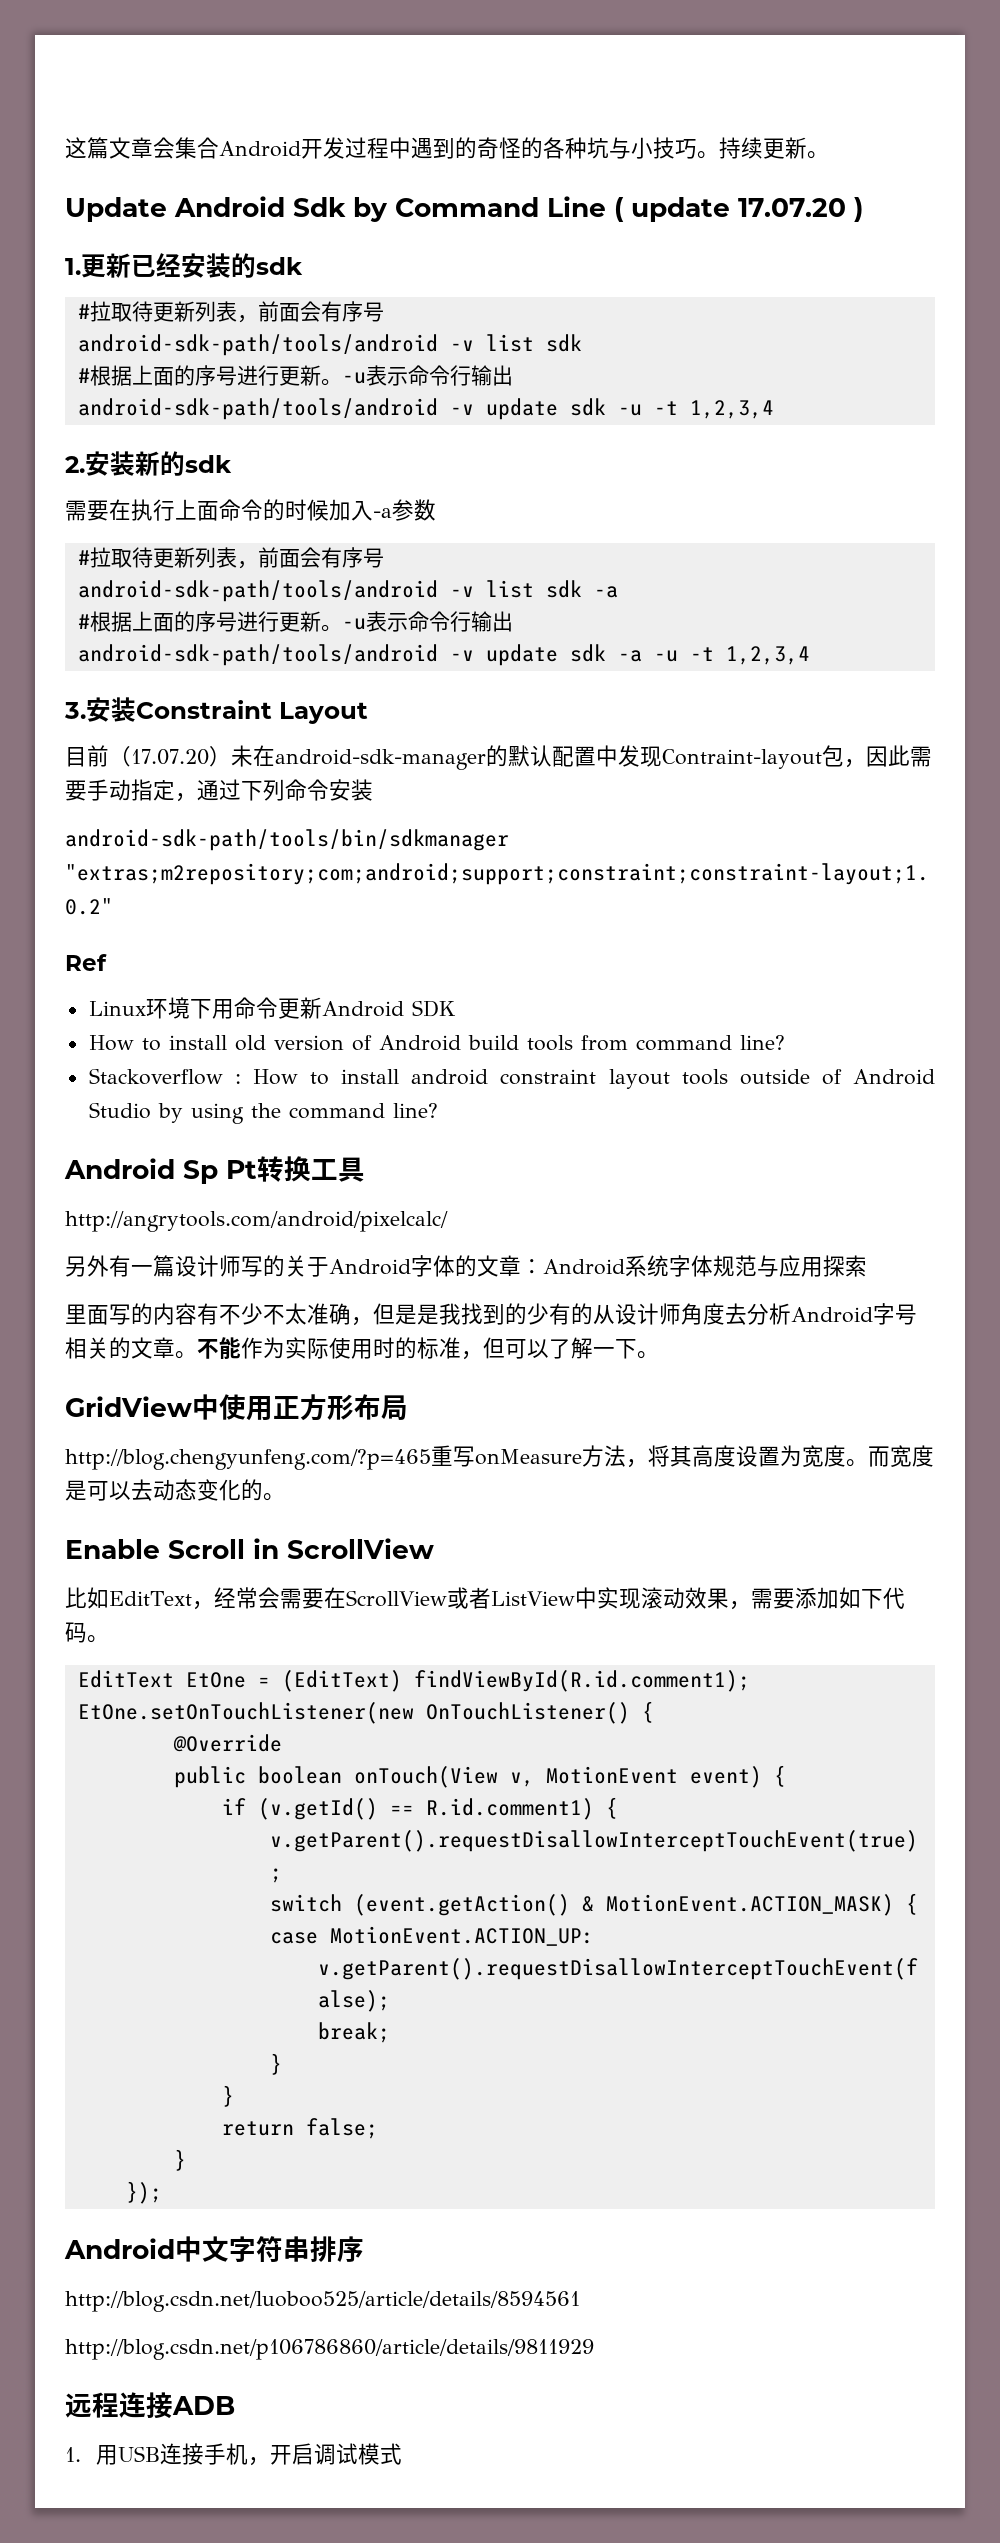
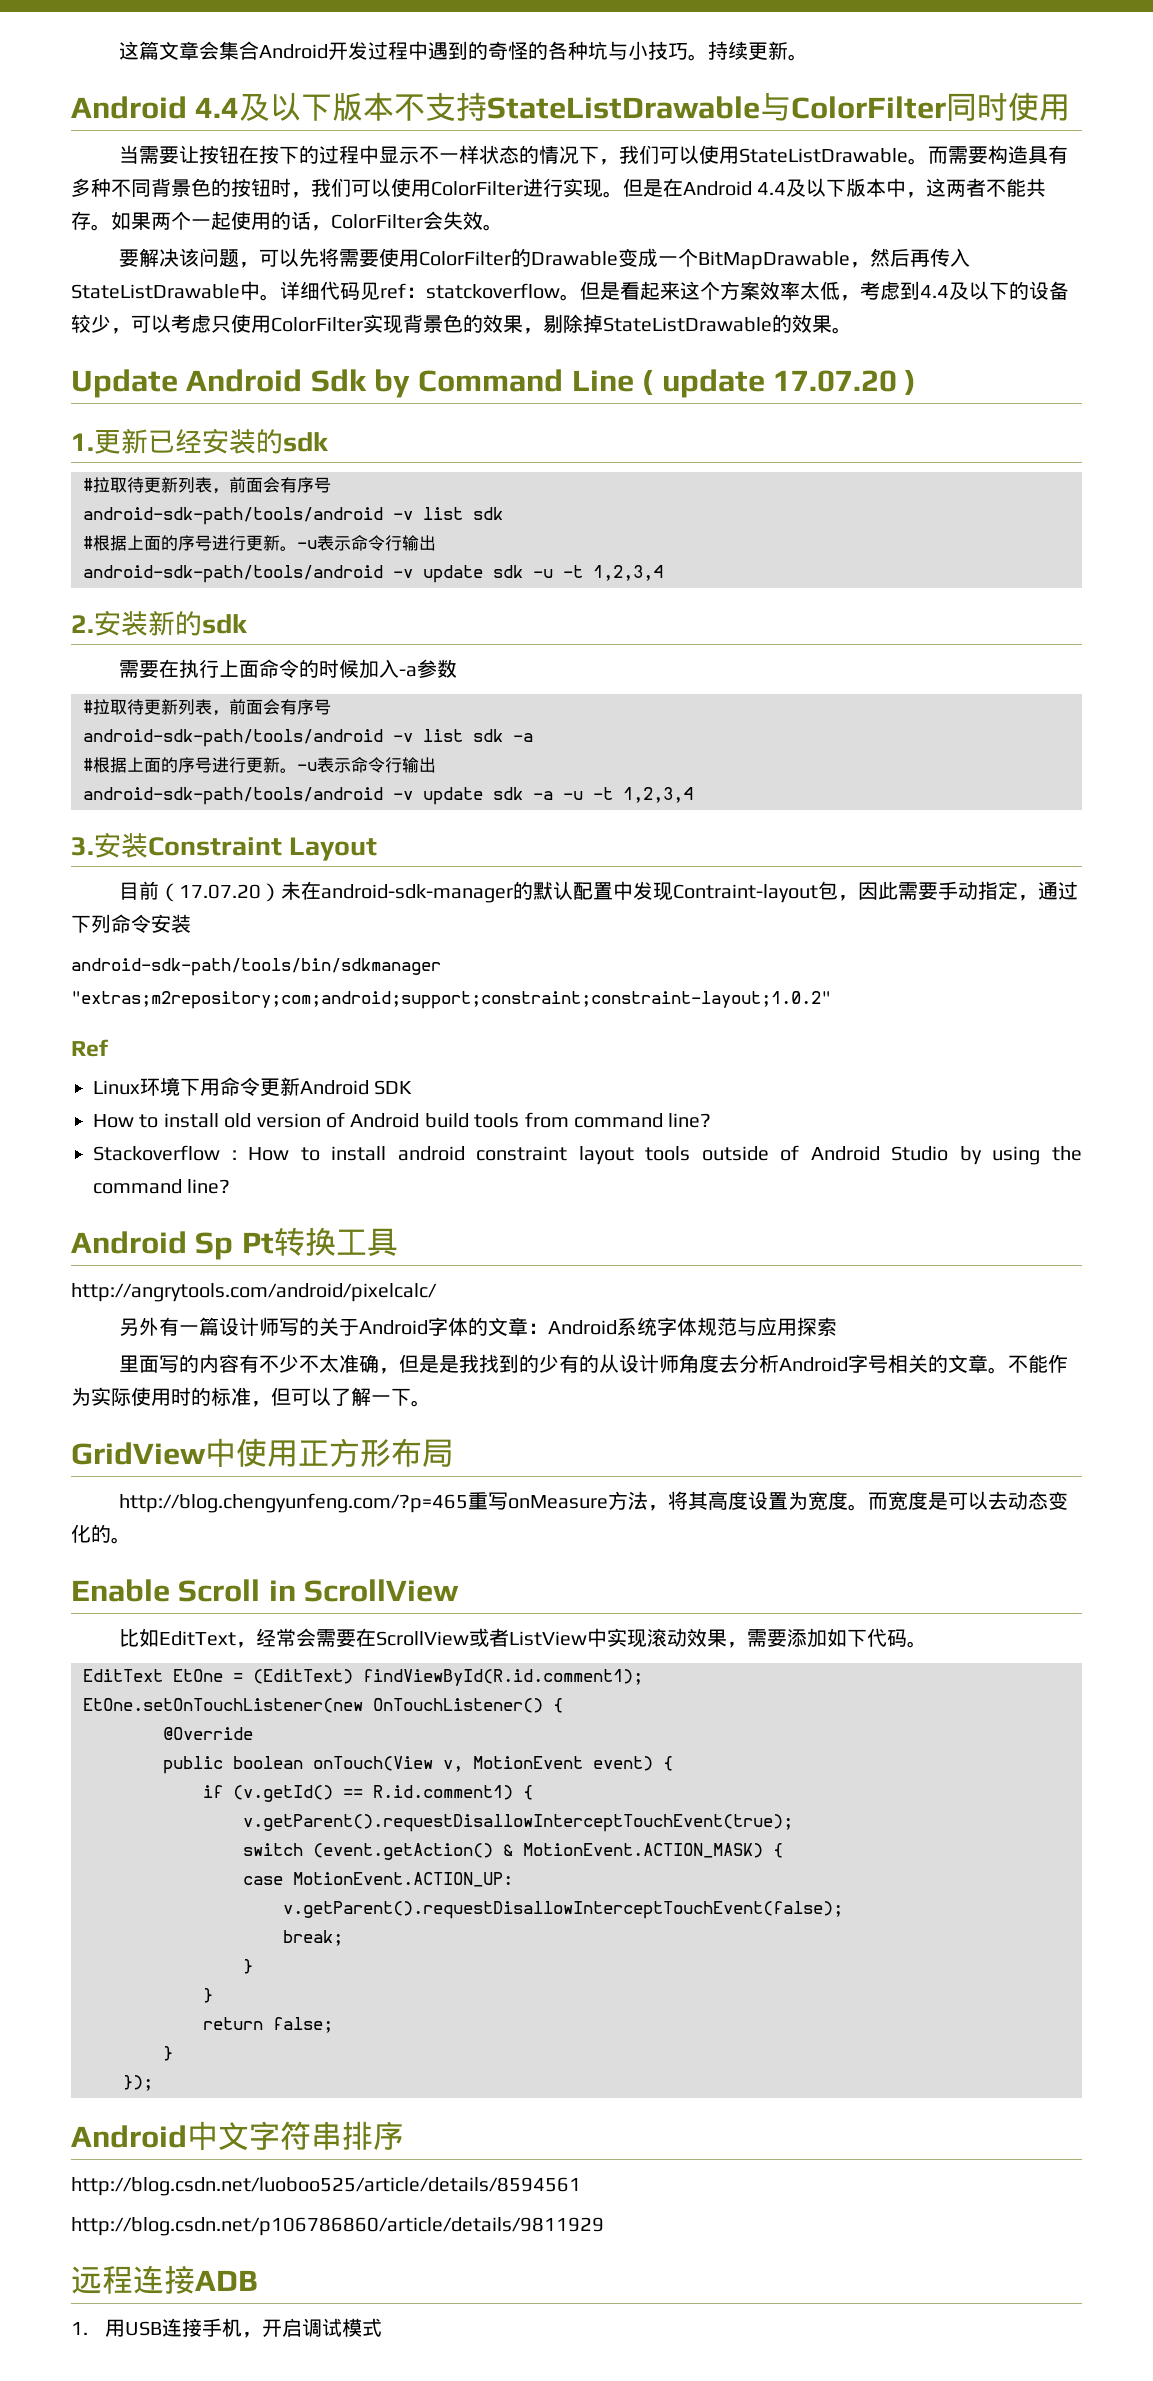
(829, 155) none -> [71,92,1071,122] [118,145,1068,165] [71,178,1047,198] [71,211,503,231] [118,248,970,270] [71,281,1069,301] [71,314,852,334] // Android 4.4及以下版本不支持StateListDrawable与ColorFilter同时使用 // 当需要让按钮在按下的过程中显示不一样状态的情况下，我们可以使用StateListDrawable。而需要构造具有多种不同背景色的按钮时，我们可以使用ColorFilter进行实现。但是在Android 4.4及以下版本中，这两者不能共存。如果两个一起使用的话，ColorFilter会失效。 // 要解决该问题，可以先将需要使用ColorFilter的Drawable变成一个BitMapDrawable，然后再传入StateListDrawable中。详细代码见ref：statckoverflow。但是看起来这个方案效率太低，考虑到4.4及以下的设备较少，可以考虑只使用ColorFilter实现背景色的效果，剔除掉StateListDrawable的效果。

